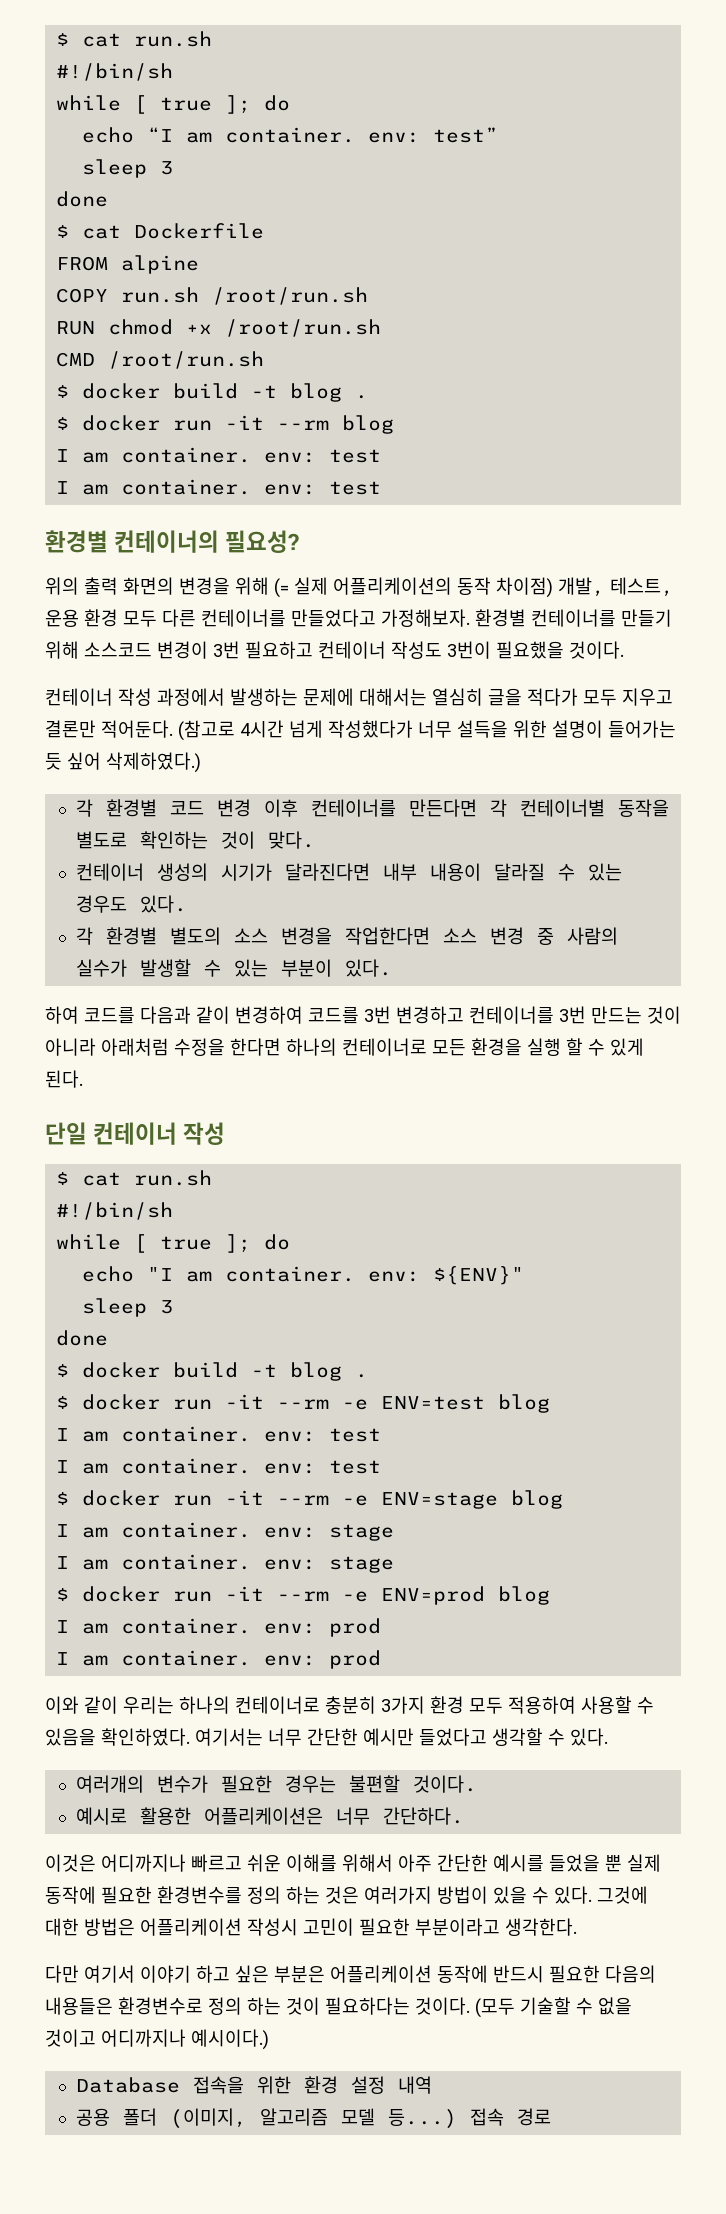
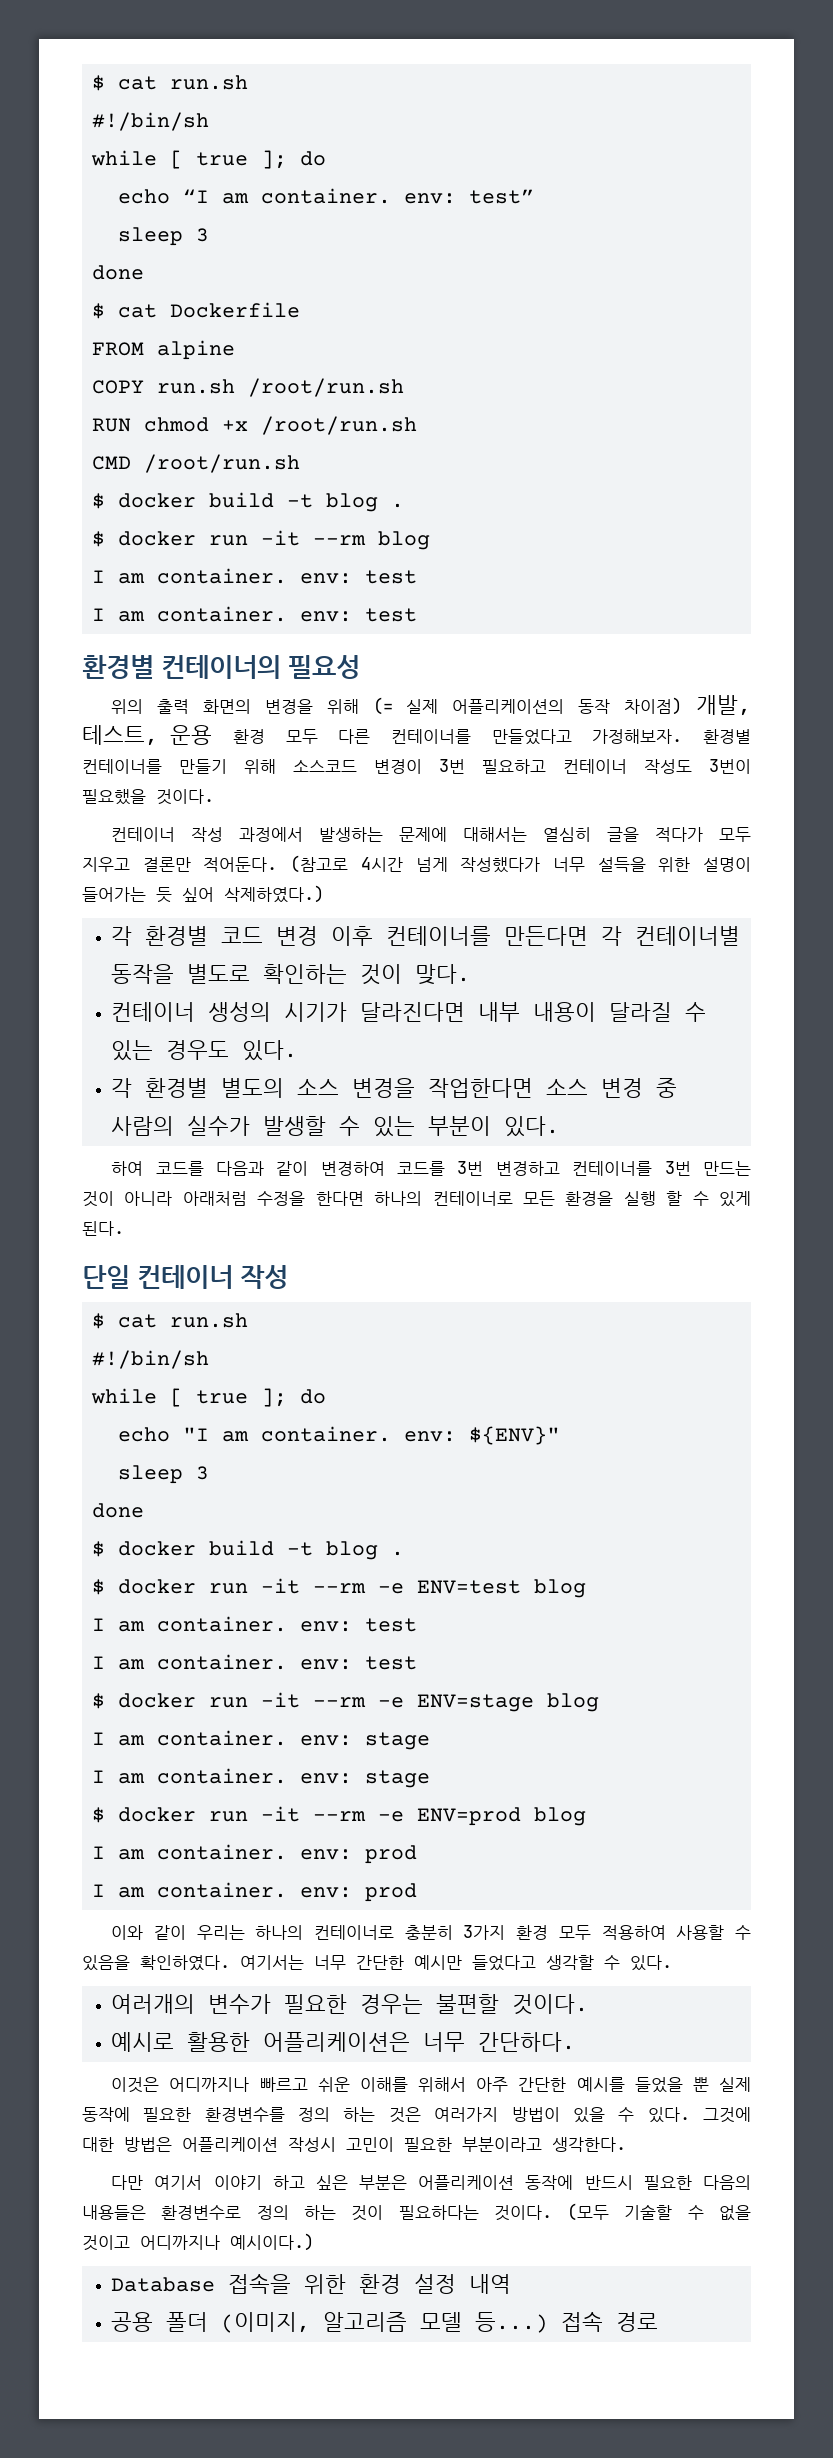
[225,530,300,553] 필요성? -> [287,655,360,679] 필요성

